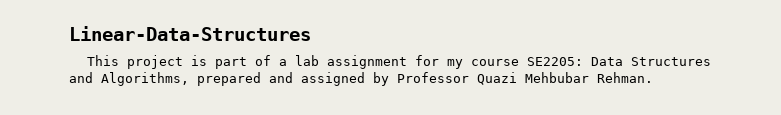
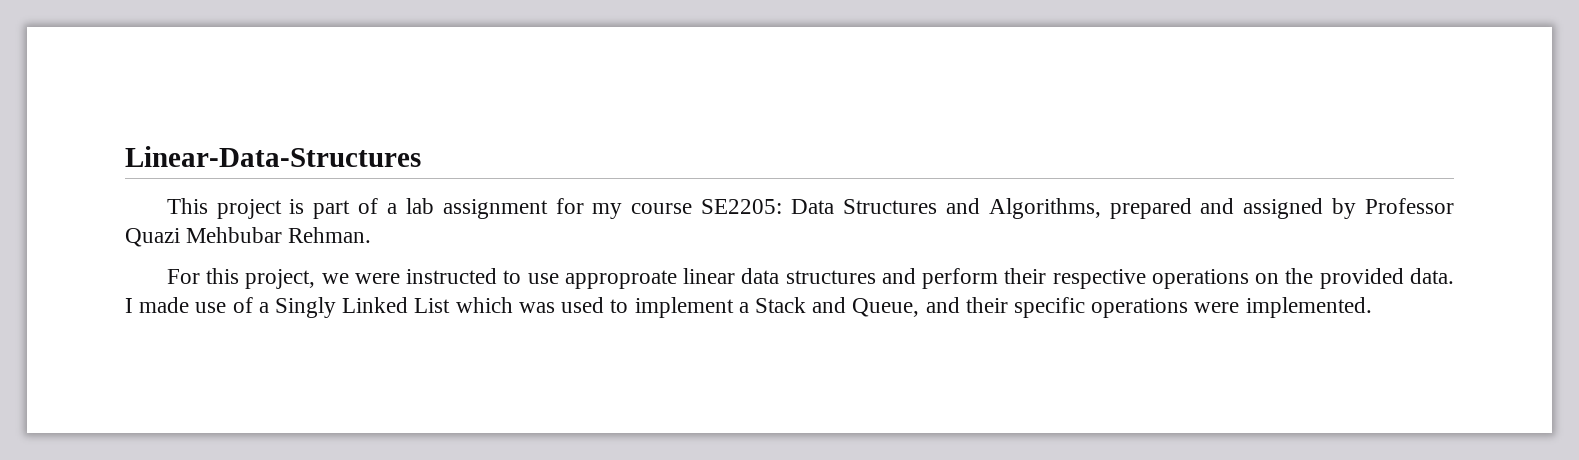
(653, 77) none -> [166,268,1455,289] [125,297,1372,318] // For this project, we were instructed to use approproate linear data structures and perform their respective operations on the provided data. I made use of a Singly Linked List which was used to implement a Stack and Queue, and their specific operations were implemented.

